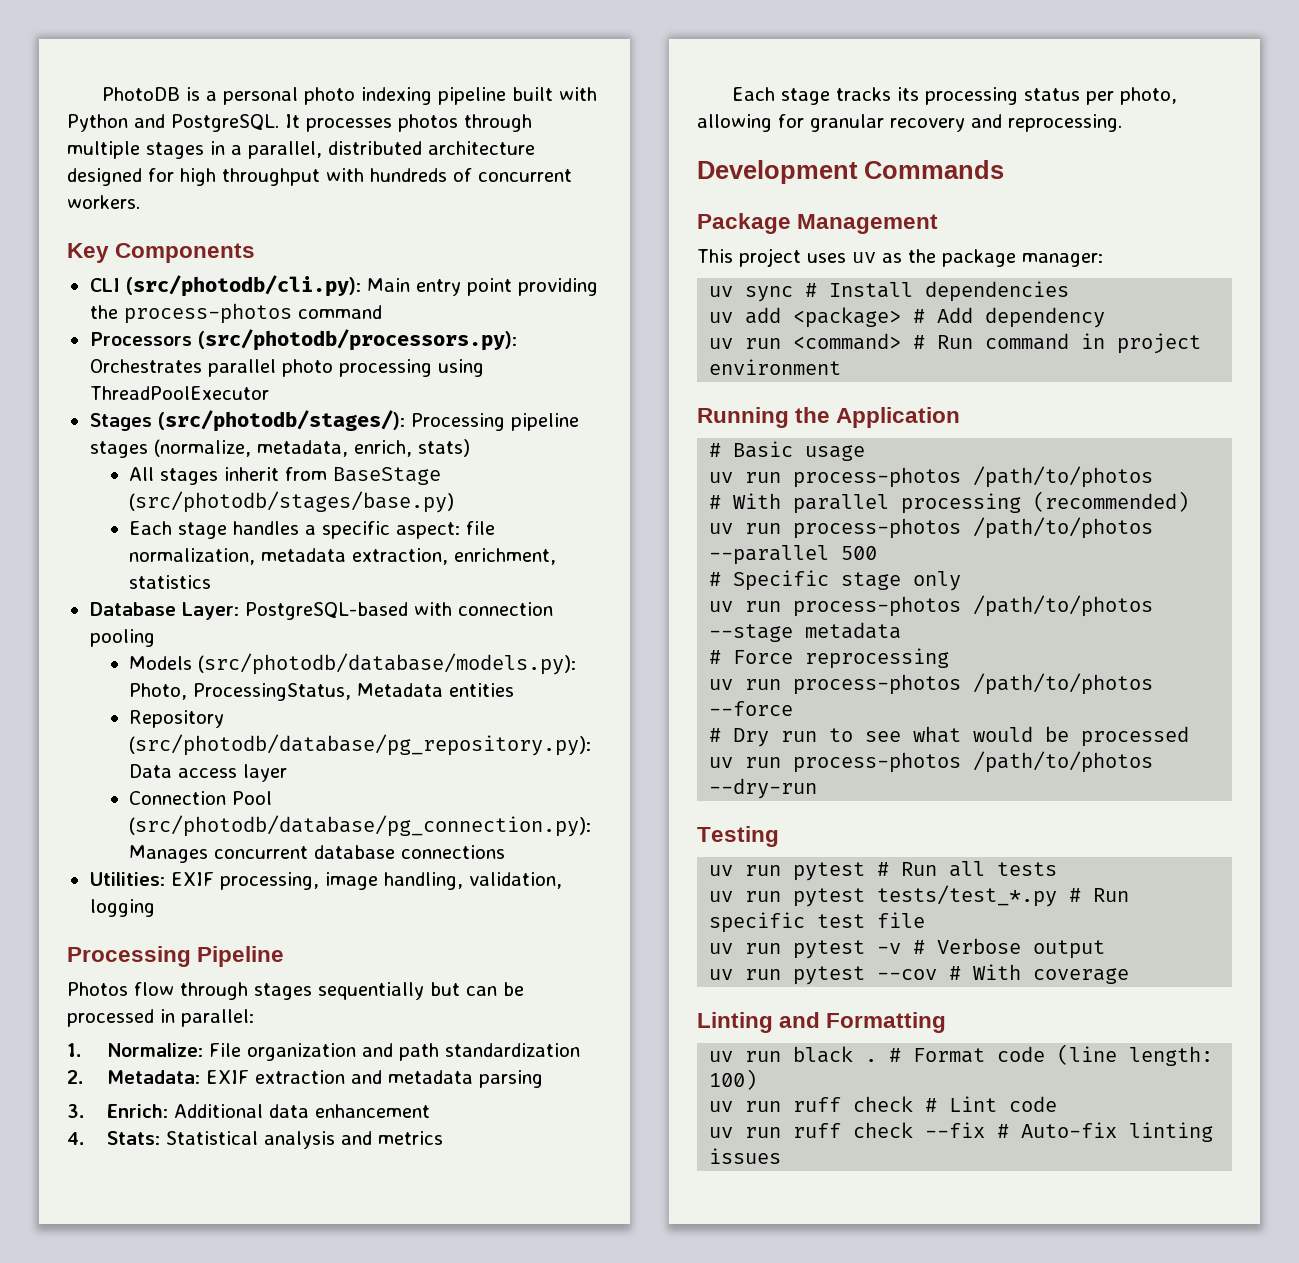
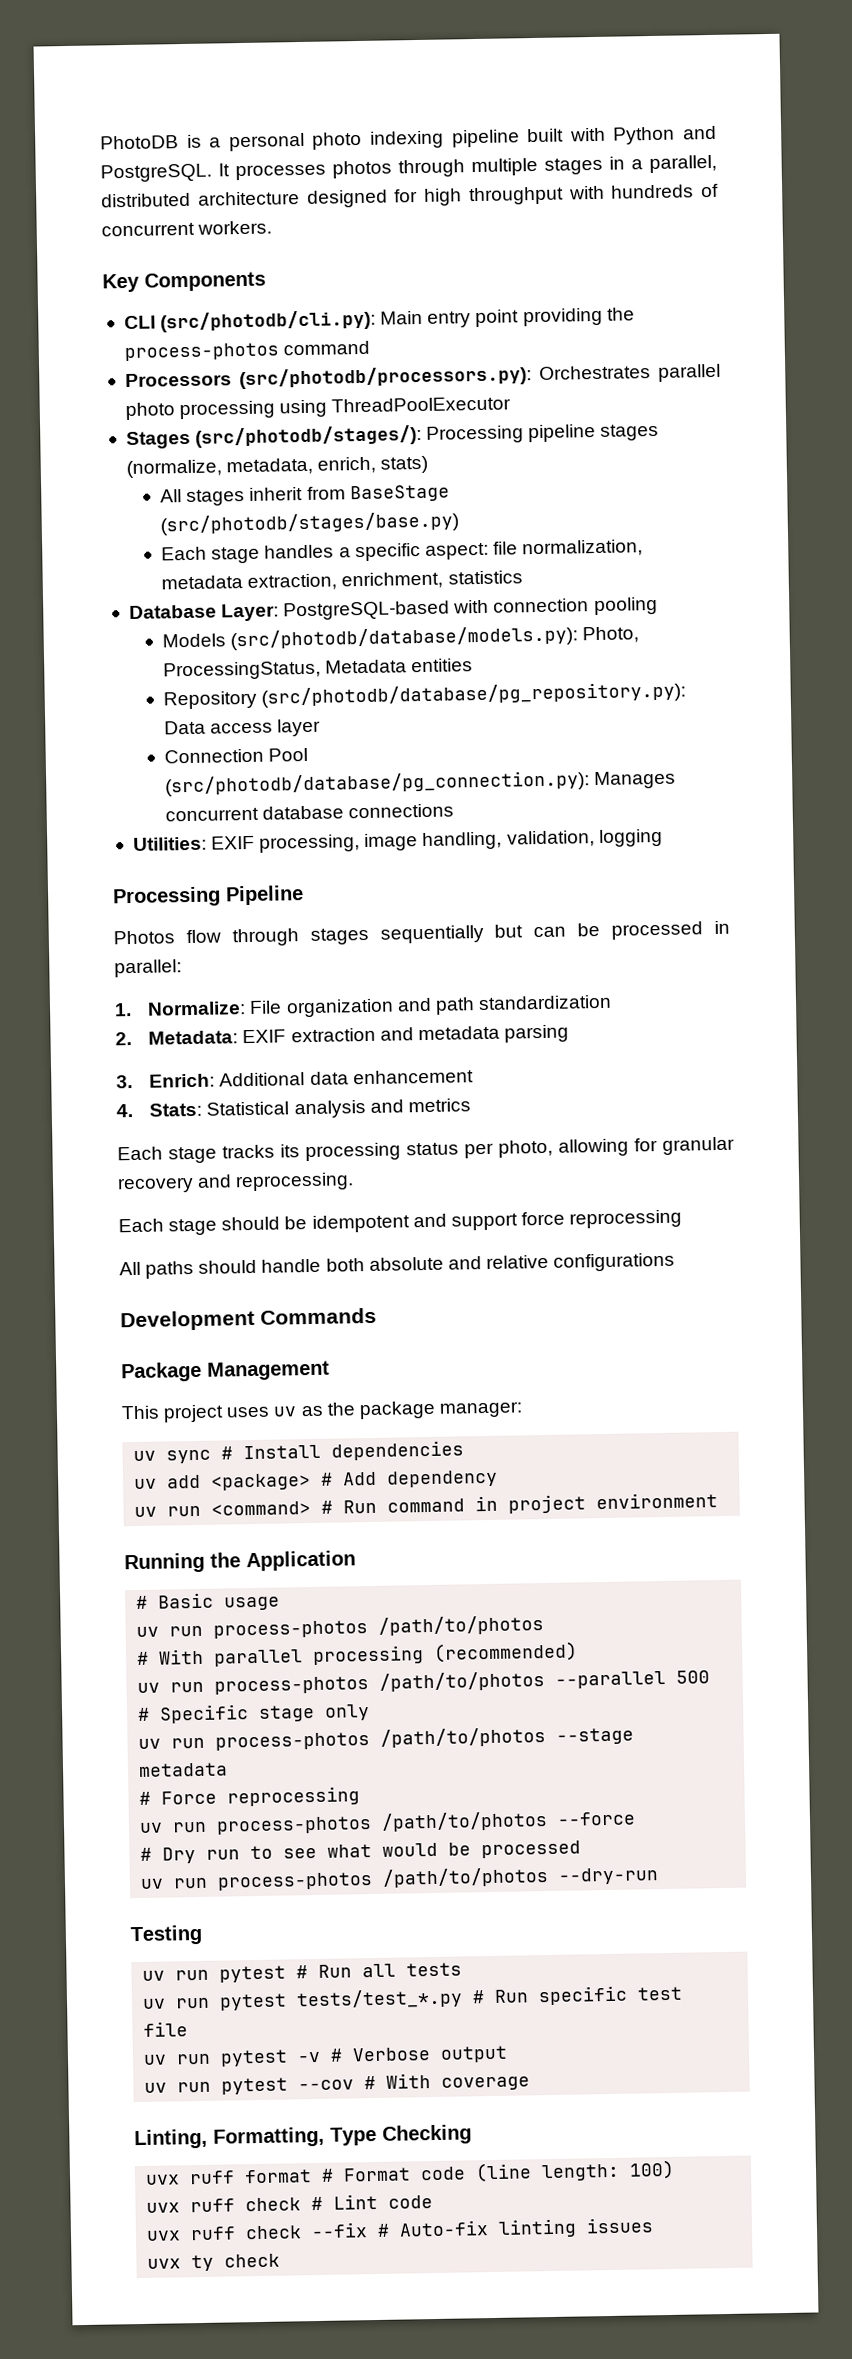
(1122, 123) none -> [118,1209,683,1236] [119,1252,676,1279] // Each stage should be idempotent and support force reprocessing // All paths should handle both absolute and relative configurations
[697,1012,947,1033] [709,1046,878,1063] Linting and Formatting // uv run black . -> [134,2124,472,2150] [145,2169,313,2185] Linting, Formatting, Type Checking // uvx ruff format
[709,1101,782,1112] uv run -> [146,2202,181,2213] uvx
[709,1127,782,1138] uv run -> [146,2230,182,2241] uvx
(782, 1156) none -> [147,2253,281,2272] // uvx ty check

